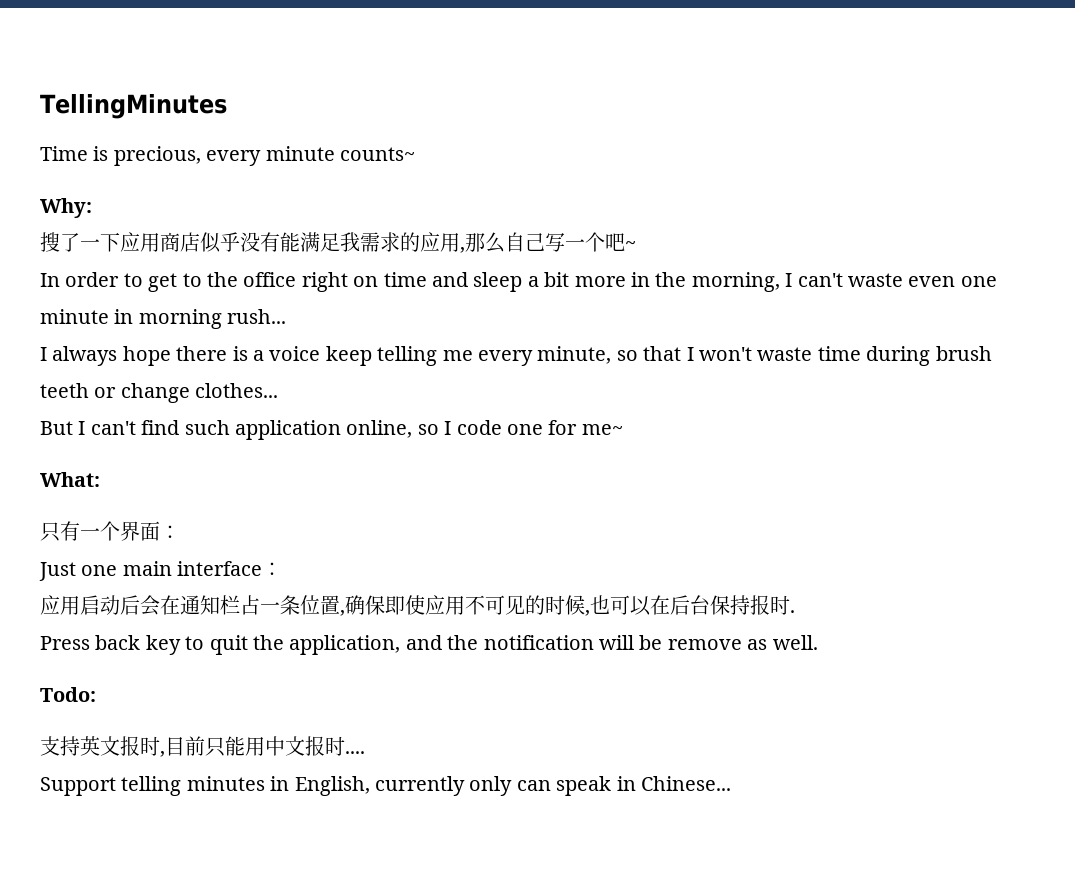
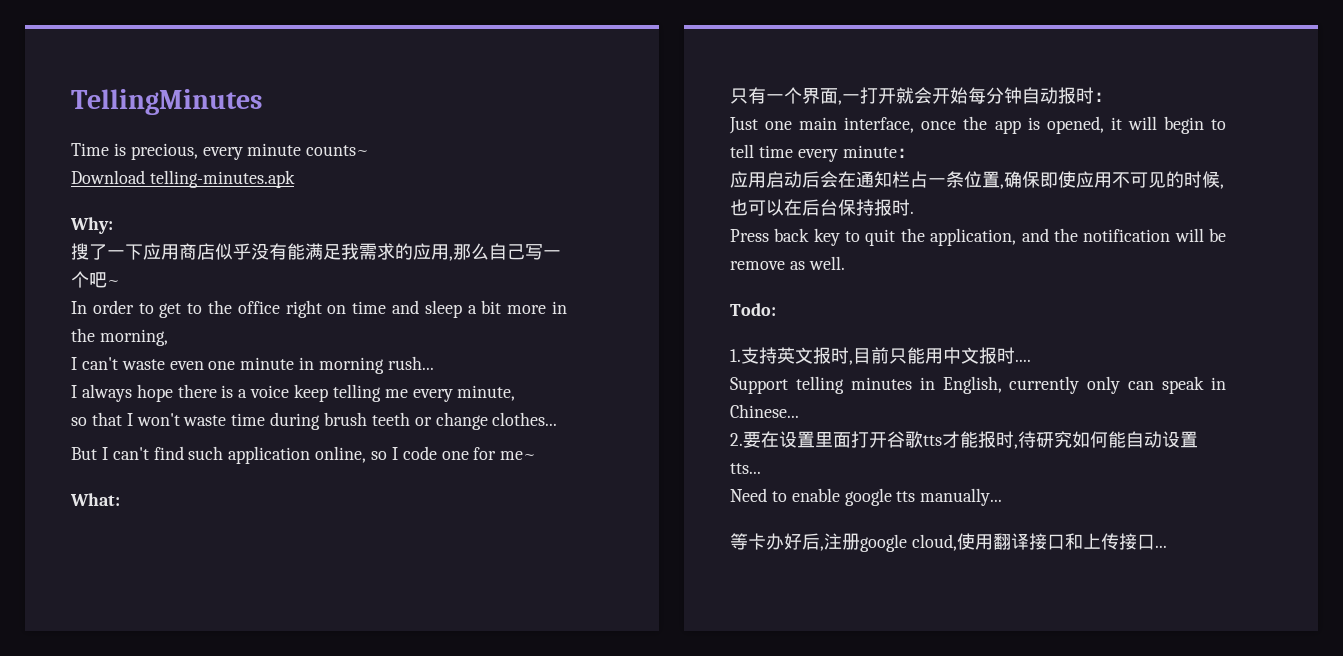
(415, 154) none -> [71,170,295,188] // Download telling-minutes.apk
(780, 282) none -> (168, 337) //
(612, 355) none -> (516, 393) //
[160,525,180,539] [39,561,263,581] ： // Just one main interface -> [838,87,1112,105] [729,116,1226,134] [730,144,897,162] ,一打开就会开始每分钟自动报时： // Just one main interface, once the app is opened, it will begin to tell time every minute
(96, 694) none -> [730,349,741,362] 1.
(731, 783) none -> [730,431,1198,449] [730,463,761,474] [730,488,1003,506] [730,533,1167,552] // 2.要在设置里面打开谷歌tts才能报时,待研究如何能自动设置tts... // Need to enable google tts manually... // 等卡办好后,注册google cloud,使用翻译接口和上传接口...

